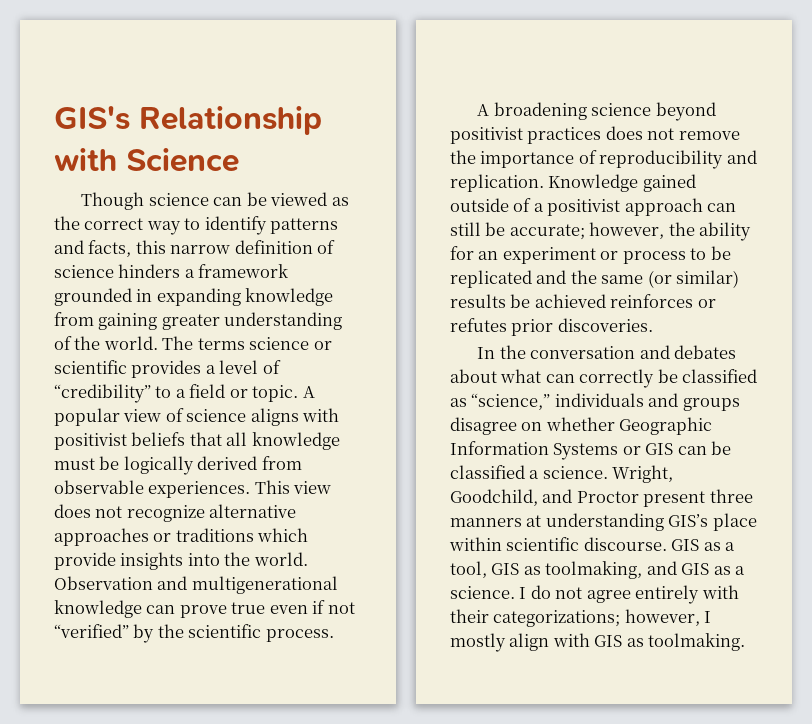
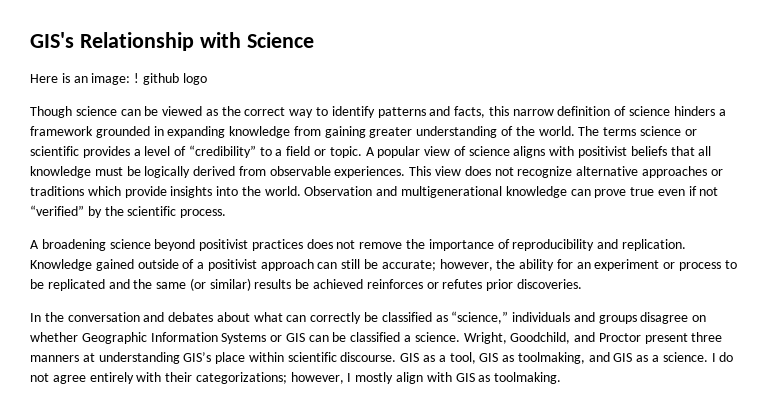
(239, 160) none -> [30,73,207,85] // Here is an image: ! github logo

